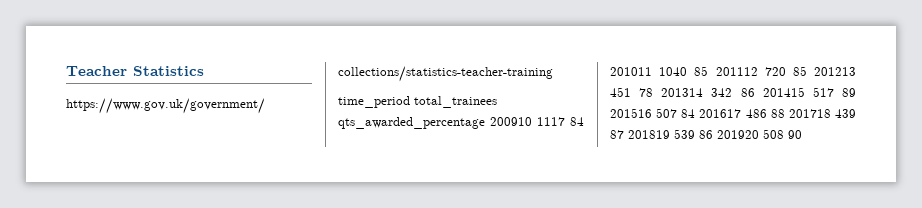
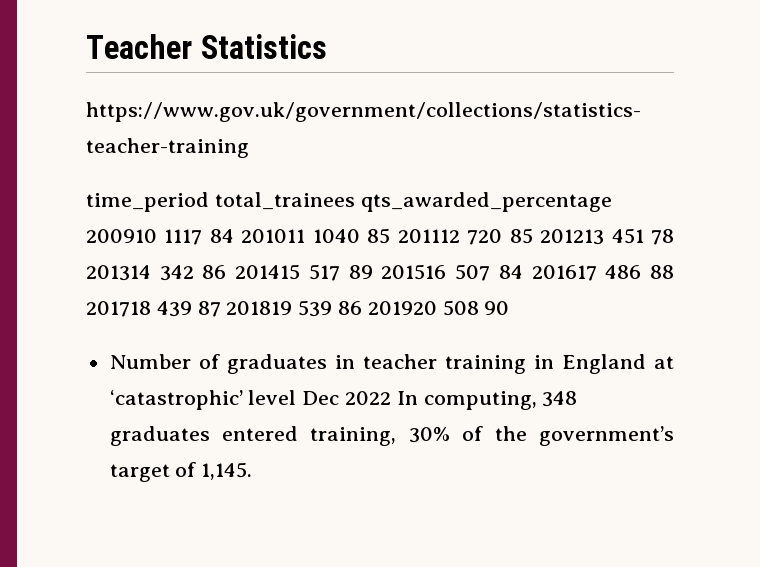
(802, 134) none -> [109,354,674,374] [109,390,578,410] [109,426,674,446] [109,462,253,482] // Number of graduates in teacher training in England at ‘catastrophic’ level Dec 2022 In computing, 348 graduates entered training, 30% of the government’s target of 1,145.

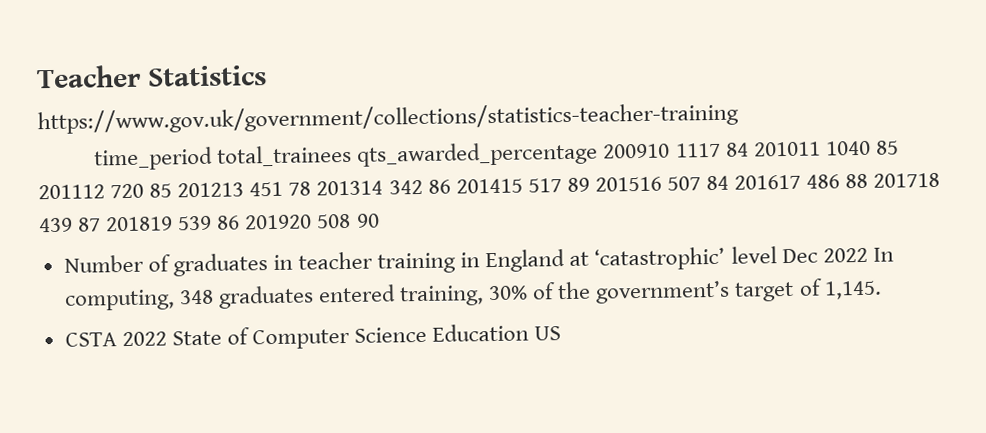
(253, 471) none -> [64,323,562,350] // CSTA 2022 State of Computer Science Education US

